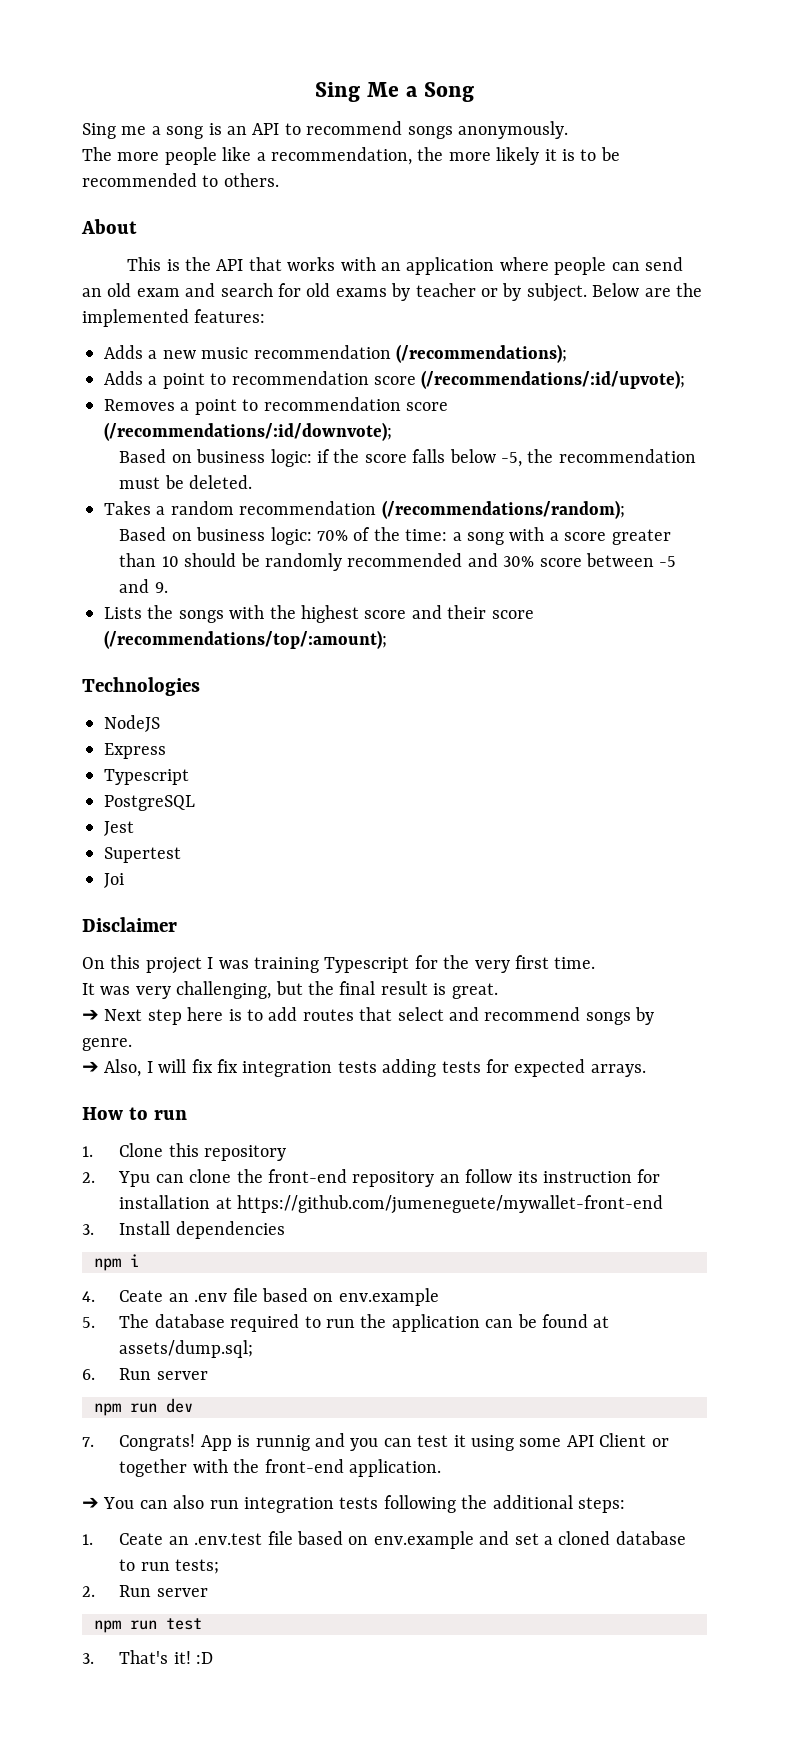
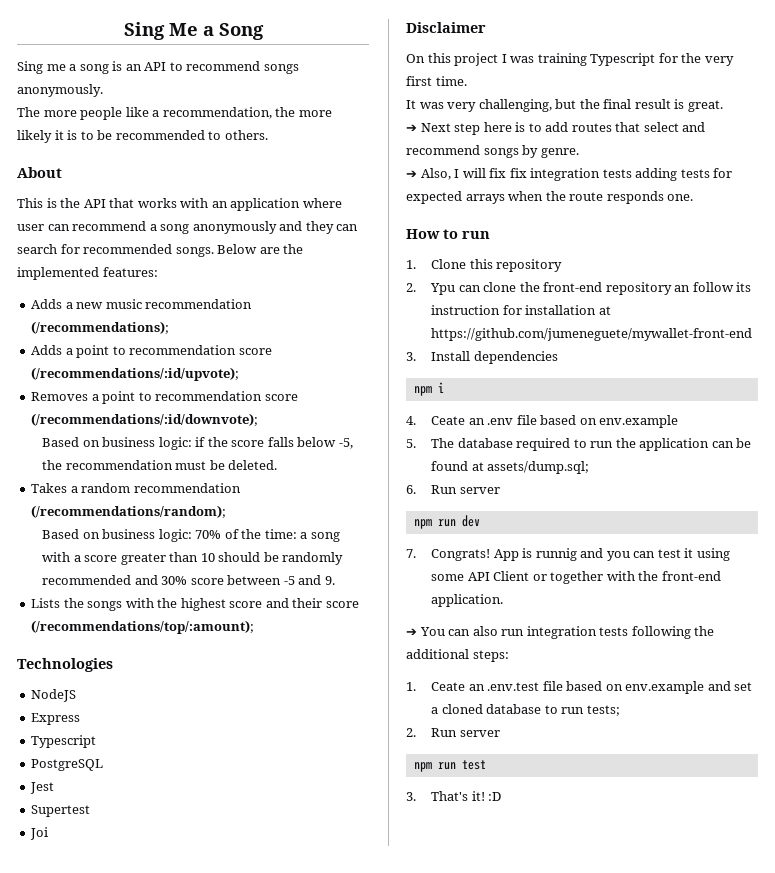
[554,257,683,275] [82,283,587,302] people can send an old exam and search for old exams by teacher or by subject. -> [17,221,359,234] [17,244,214,257] user can recommend a song anonymously and they can search for recommended songs.
[590,1064,646,1077] arrays. -> [465,191,694,204] arrays when the route responds one.

